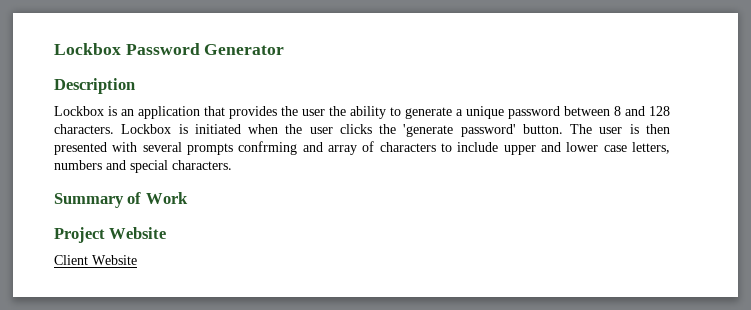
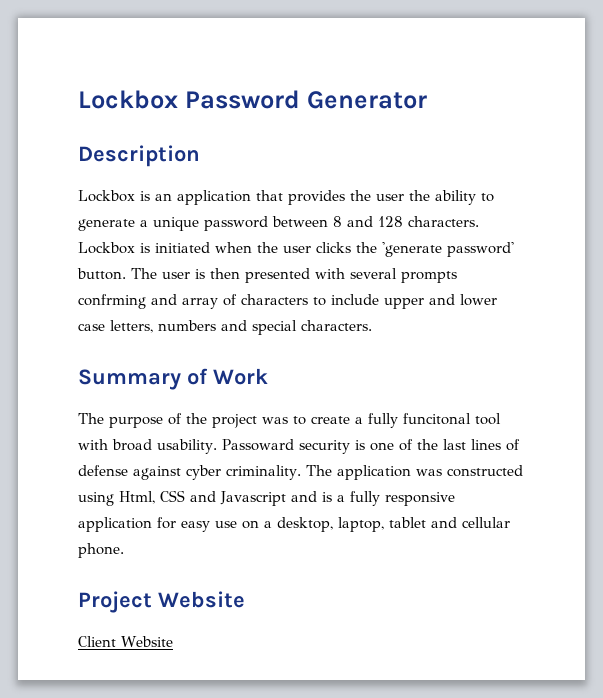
(188, 198) none -> [78,413,501,428] [78,439,520,454] [78,465,523,480] [78,490,455,506] [78,517,510,532] [78,543,124,558] // The purpose of the project was to create a fully funcitonal tool with broad usability. Passoward security is one of the last lines of defense against cyber criminality. The application was constructed using Html, CSS and Javascript and is a fully responsive application for easy use on a desktop, laptop, tablet and cellular phone.

